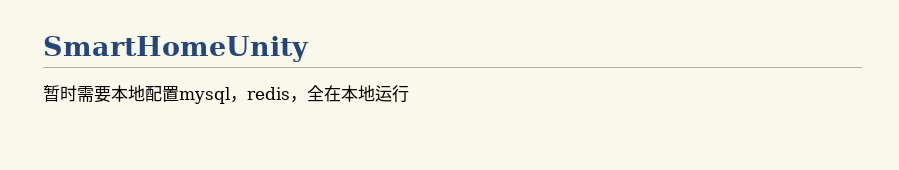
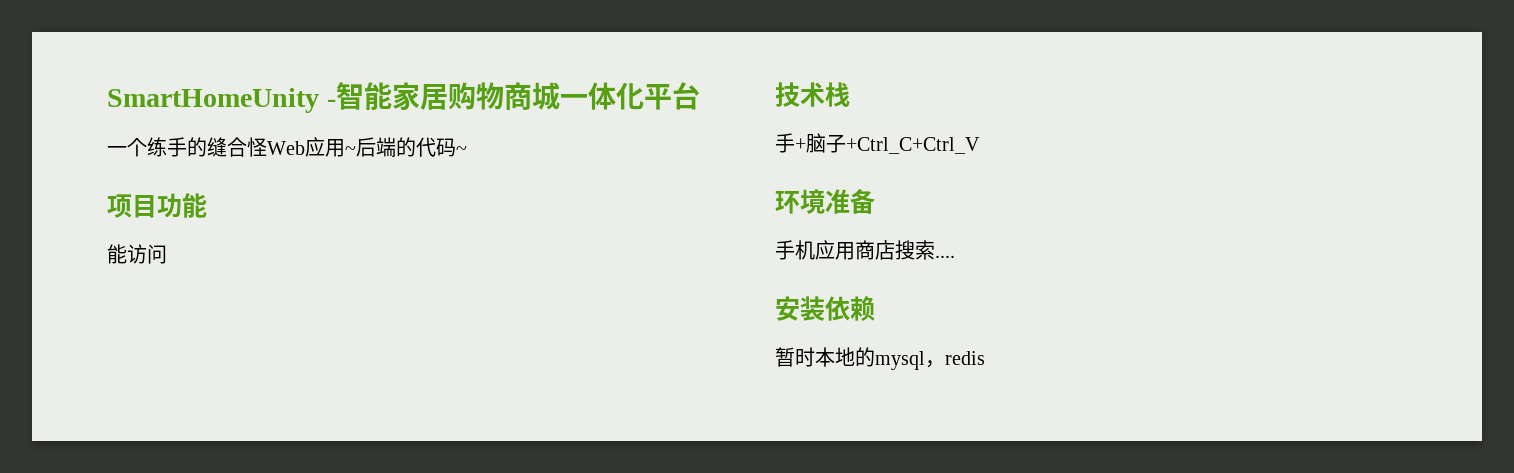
[43,85,409,104] // 暂时需要本地配置mysql，redis，全在本地运行 -> [326,82,700,110] [107,137,467,157] [107,193,207,218] [107,244,167,264] [775,82,850,107] [775,133,980,154] [775,189,875,214] [775,240,955,260] [775,296,875,321] [775,347,985,370] -智能家居购物商城一体化平台 // 一个练手的缝合怪Web应用~后端的代码~ // 项目功能 // 能访问 // 技术栈 // 手+脑子+Ctrl_C+Ctrl_V // 环境准备 // 手机应用商店搜索.... // 安装依赖 // 暂时本地的mysql，redis

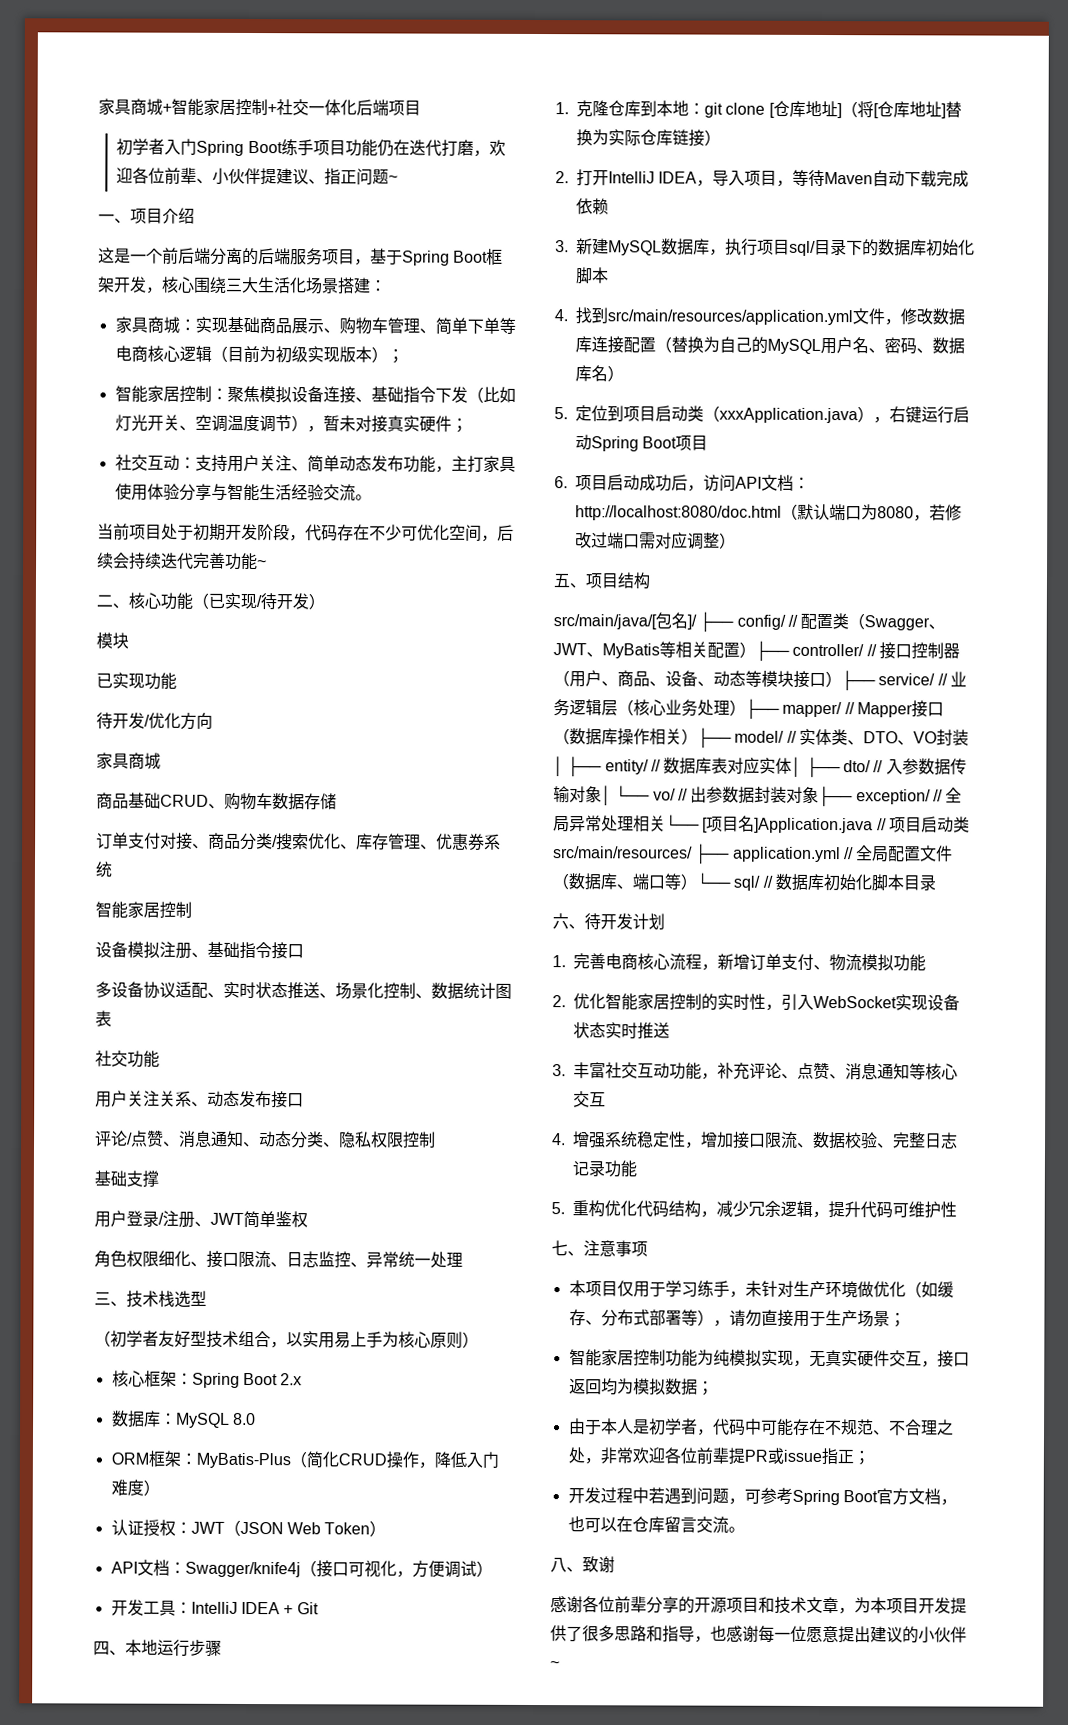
[107,82,700,113] [107,137,467,157] [107,193,207,218] [107,244,167,264] [775,82,850,107] [775,133,980,154] [775,189,875,214] [775,240,955,260] [775,296,875,321] [775,347,985,370] SmartHomeUnity -智能家居购物商城一体化平台 // 一个练手的缝合怪Web应用~后端的代码~ // 项目功能 // 能访问 // 技术栈 // 手+脑子+Ctrl_C+Ctrl_V // 环境准备 // 手机应用商店搜索.... // 安装依赖 // 暂时本地的mysql，redis -> [98,98,421,117] [116,138,506,157] [116,167,399,186] [98,207,195,224] [98,247,504,266] [97,276,387,295] [114,316,516,335] [114,345,404,364] [114,385,516,404] [114,414,468,433] [114,454,516,473] [114,483,372,502] [97,523,514,542] [97,552,267,571] [96,592,325,611] [96,632,129,649] [96,672,177,690] [96,712,213,730] [96,752,161,770] [96,792,337,811] [96,832,501,851] [95,861,113,878] [95,901,192,919] [95,941,304,960] [95,981,512,1000] [95,1010,112,1027] [95,1050,160,1068] [95,1090,304,1109] [95,1130,436,1149] [94,1170,159,1187] [94,1210,308,1229] [94,1250,463,1269] [94,1290,207,1308] [94,1330,479,1349] [111,1370,303,1388] [111,1410,256,1428] [110,1450,499,1469] [110,1479,160,1496] [110,1519,387,1537] [110,1559,493,1578] [110,1599,319,1616] [93,1639,222,1657] [555,100,962,119] [576,129,721,147] [555,169,970,188] [576,198,609,215] [555,238,975,257] [576,267,609,285] [554,307,965,326] [575,336,965,355] [575,365,624,382] [554,405,970,424] [575,434,709,452] [554,474,810,492] [575,503,962,522] [575,531,736,550] [553,572,651,590] [553,611,946,633] [553,640,960,662] [553,670,967,692] [553,698,944,720] [553,727,969,749] [553,756,967,779] [553,785,963,808] [553,814,970,834] [553,843,954,865] [552,872,936,892] [552,913,665,931] [552,953,926,972] [552,993,960,1011] [573,1022,670,1040] [552,1062,958,1081] [573,1091,606,1108] [552,1131,958,1150] [572,1160,637,1178] [551,1200,957,1219] [551,1240,648,1257] [568,1280,954,1299] [568,1309,906,1328] [568,1349,970,1368] [568,1378,714,1396] [568,1418,954,1436] [567,1447,870,1466] [567,1487,957,1506] [567,1516,745,1534] [550,1556,615,1573] [550,1596,967,1615] [550,1625,967,1644] [550,1661,560,1669] 家具商城+智能家居控制+社交一体化后端项目 // 初学者入门Spring Boot练手项目功能仍在迭代打磨，欢迎各位前辈、小伙伴提建议、指正问题~ // 一、项目介绍 // 这是一个前后端分离的后端服务项目，基于Spring Boot框架开发，核心围绕三大生活化场景搭建： // 家具商城：实现基础商品展示、购物车管理、简单下单等电商核心逻辑（目前为初级实现版本）； // 智能家居控制：聚焦模拟设备连接、基础指令下发（比如灯光开关、空调温度调节），暂未对接真实硬件； // 社交互动：支持用户关注、简单动态发布功能，主打家具使用体验分享与智能生活经验交流。 // 当前项目处于初期开发阶段，代码存在不少可优化空间，后续会持续迭代完善功能~ // 二、核心功能（已实现/待开发） // 模块 // 已实现功能 // 待开发/优化方向 // 家具商城 // 商品基础CRUD、购物车数据存储 // 订单支付对接、商品分类/搜索优化、库存管理、优惠券系统 // 智能家居控制 // 设备模拟注册、基础指令接口 // 多设备协议适配、实时状态推送、场景化控制、数据统计图表 // 社交功能 // 用户关注关系、动态发布接口 // 评论/点赞、消息通知、动态分类、隐私权限控制 // 基础支撑 // 用户登录/注册、JWT简单鉴权 // 角色权限细化、接口限流、日志监控、异常统一处理 // 三、技术栈选型 // （初学者友好型技术组合，以实用易上手为核心原则） // 核心框架：Spring Boot 2.x // 数据库：MySQL 8.0 // ORM框架：MyBatis-Plus（简化CRUD操作，降低入门难度） // 认证授权：JWT（JSON Web Token） // API文档：Swagger/knife4j（接口可视化，方便调试） // 开发工具：IntelliJ IDEA + Git // 四、本地运行步骤 // 1.克隆仓库到本地：git clone [仓库地址]（将[仓库地址]替换为实际仓库链接） // 2.打开IntelliJ IDEA，导入项目，等待Maven自动下载完成依赖 // 3.新建MySQL数据库，执行项目sql/目录下的数据库初始化脚本 // 4.找到src/main/resources/application.yml文件，修改数据库连接配置（替换为自己的MySQL用户名、密码、数据库名） // 5.定位到项目启动类（xxxApplication.java），右键运行启动Spring Boot项目 // 6.项目启动成功后，访问API文档：http://localhost:8080/doc.html（默认端口为8080，若修改过端口需对应调整） // 五、项目结构 // src/main/java/[包名]/ ├── config/ // 配置类（Swagger、JWT、MyBatis等相关配置）├── controller/ // 接口控制器（用户、商品、设备、动态等模块接口）├── service/ // 业务逻辑层（核心业务处理）├── mapper/ // Mapper接口（数据库操作相关）├── model/ // 实体类、DTO、VO封装│ ├── entity/ // 数据库表对应实体│ ├── dto/ // 入参数据传输对象│ └── vo/ // 出参数据封装对象├── exception/ // 全局异常处理相关└── [项目名]Application.java // 项目启动类src/main/resources/ ├── application.yml // 全局配置文件（数据库、端口等）└── sql/ // 数据库初始化脚本目录 // 六、待开发计划 // 1.完善电商核心流程，新增订单支付、物流模拟功能 // 2.优化智能家居控制的实时性，引入WebSocket实现设备状态实时推送 // 3.丰富社交互动功能，补充评论、点赞、消息通知等核心交互 // 4.增强系统稳定性，增加接口限流、数据校验、完整日志记录功能 // 5.重构优化代码结构，减少冗余逻辑，提升代码可维护性 // 七、注意事项 // 本项目仅用于学习练手，未针对生产环境做优化（如缓存、分布式部署等），请勿直接用于生产场景； // 智能家居控制功能为纯模拟实现，无真实硬件交互，接口返回均为模拟数据； // 由于本人是初学者，代码中可能存在不规范、不合理之处，非常欢迎各位前辈提PR或issue指正； // 开发过程中若遇到问题，可参考Spring Boot官方文档，也可以在仓库留言交流。 // 八、致谢 // 感谢各位前辈分享的开源项目和技术文章，为本项目开发提供了很多思路和指导，也感谢每一位愿意提出建议的小伙伴~

